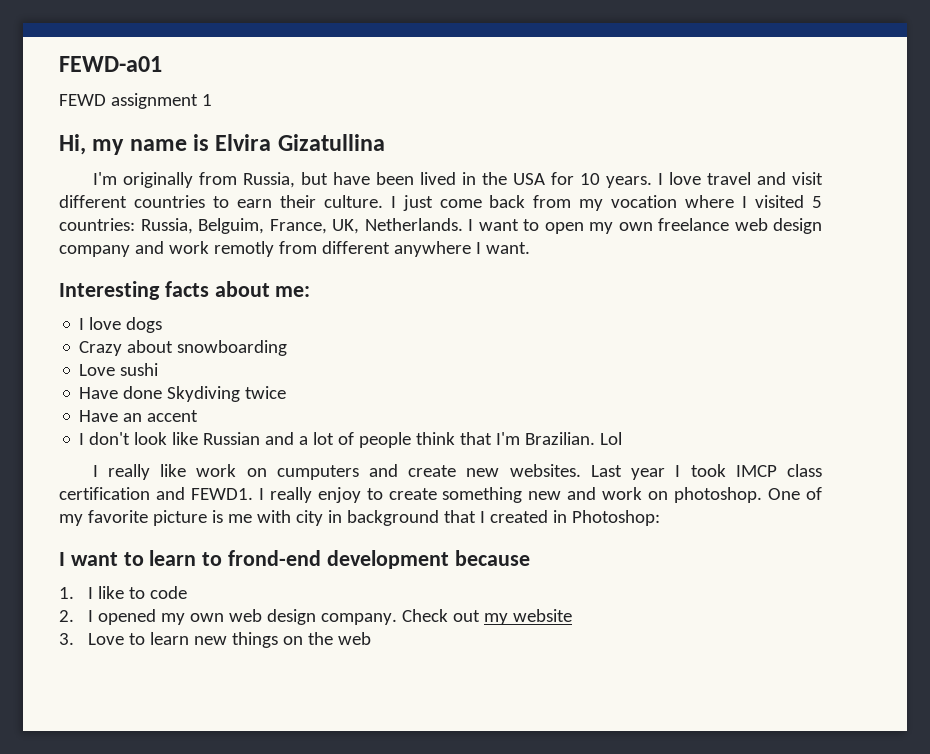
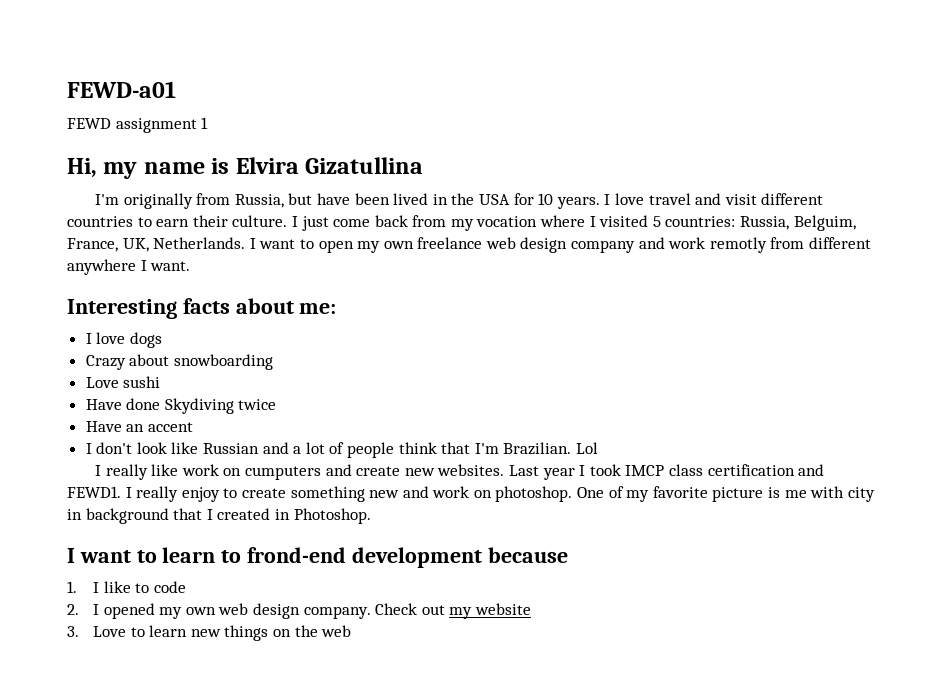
[571,510,660,526] Photoshop: -> [293,508,371,524] Photoshop.

